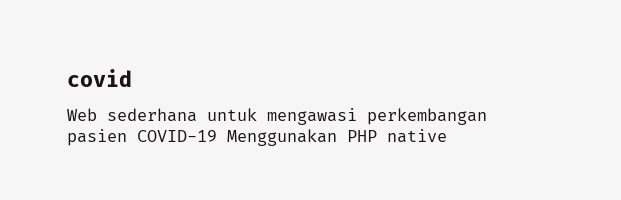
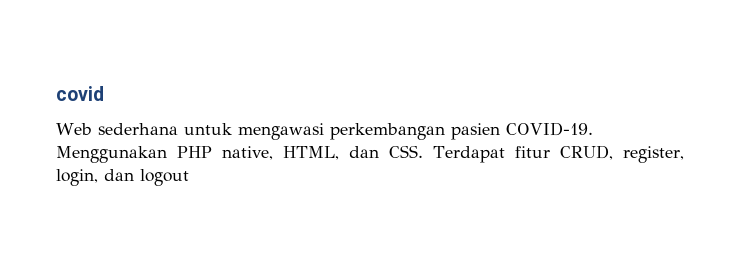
[137,130,217,142] COVID-19 -> [505,122,593,136] COVID-19.
[387,129,447,143] native -> [222,145,684,163] [56,169,189,186] native, HTML, dan CSS. Terdapat fitur CRUD, register, login, dan logout

